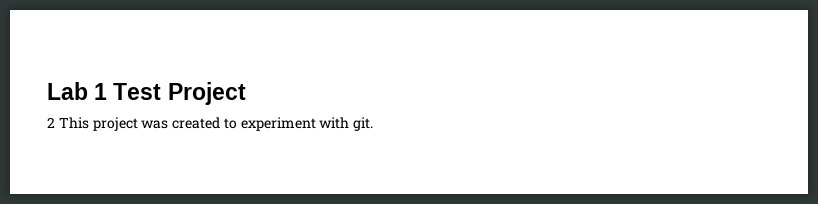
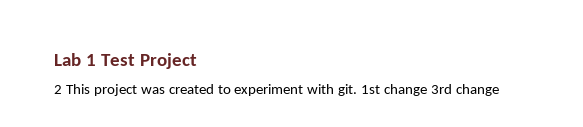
(374, 124) none -> [361,84,499,96] 1st change 3rd change

